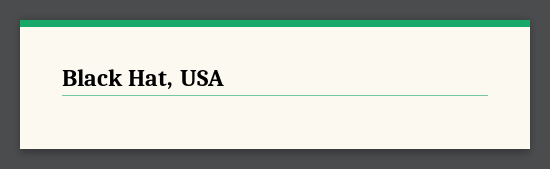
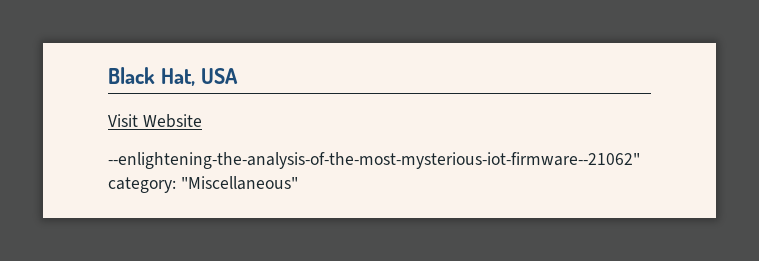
(224, 78) none -> [108,114,202,128] [108,152,640,169] [108,176,298,193] // Visit Website // --enlightening-the-analysis-of-the-most-mysterious-iot-firmware--21062" category: "Miscellaneous"

